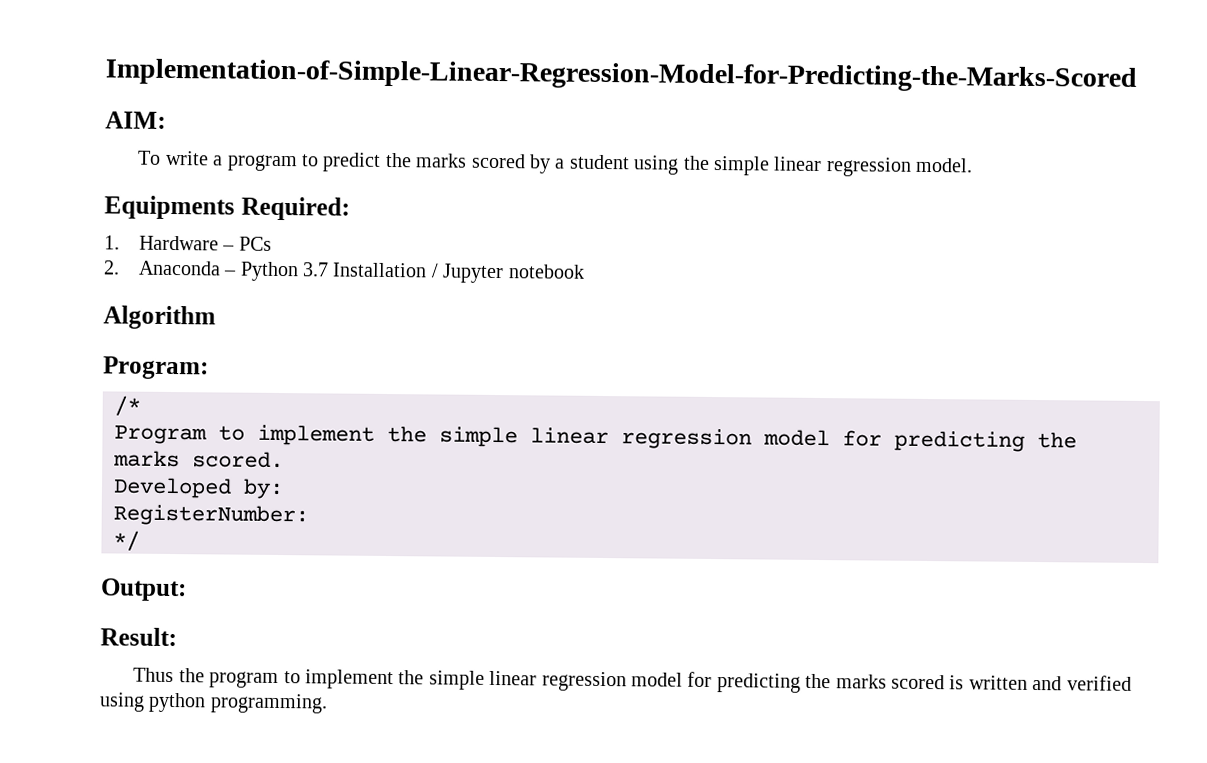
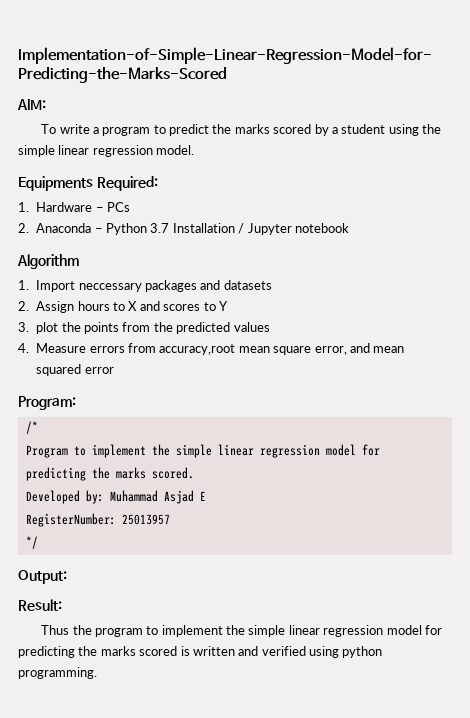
(216, 317) none -> [18,280,272,292] [18,301,228,313] [18,322,270,334] [18,343,405,355] [36,364,114,376] // 1. Import neccessary packages and datasets // 2. Assign hours to X and scores to Y // 3. plot the points from the predicted values // 4. Measure errors from accuracy,root mean square error, and mean squared error
(284, 489) none -> [109,490,206,504] Muhammad Asjad E
(309, 515) none -> [121,514,170,525] 25013957

